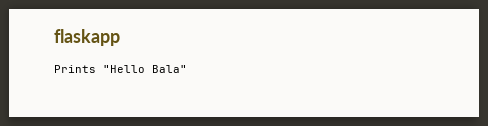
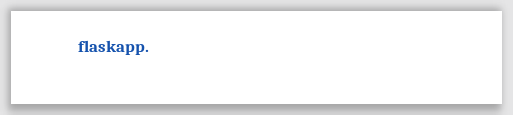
[54,29,120,46] [54,65,187,73] flaskapp // Prints "Hello Bala" -> [78,40,149,55] flaskapp.

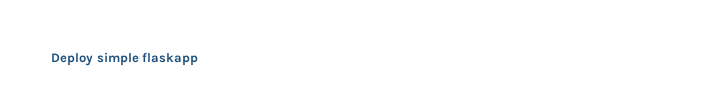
[78,40,149,55] flaskapp. -> [51,52,199,66] Deploy simple flaskapp

